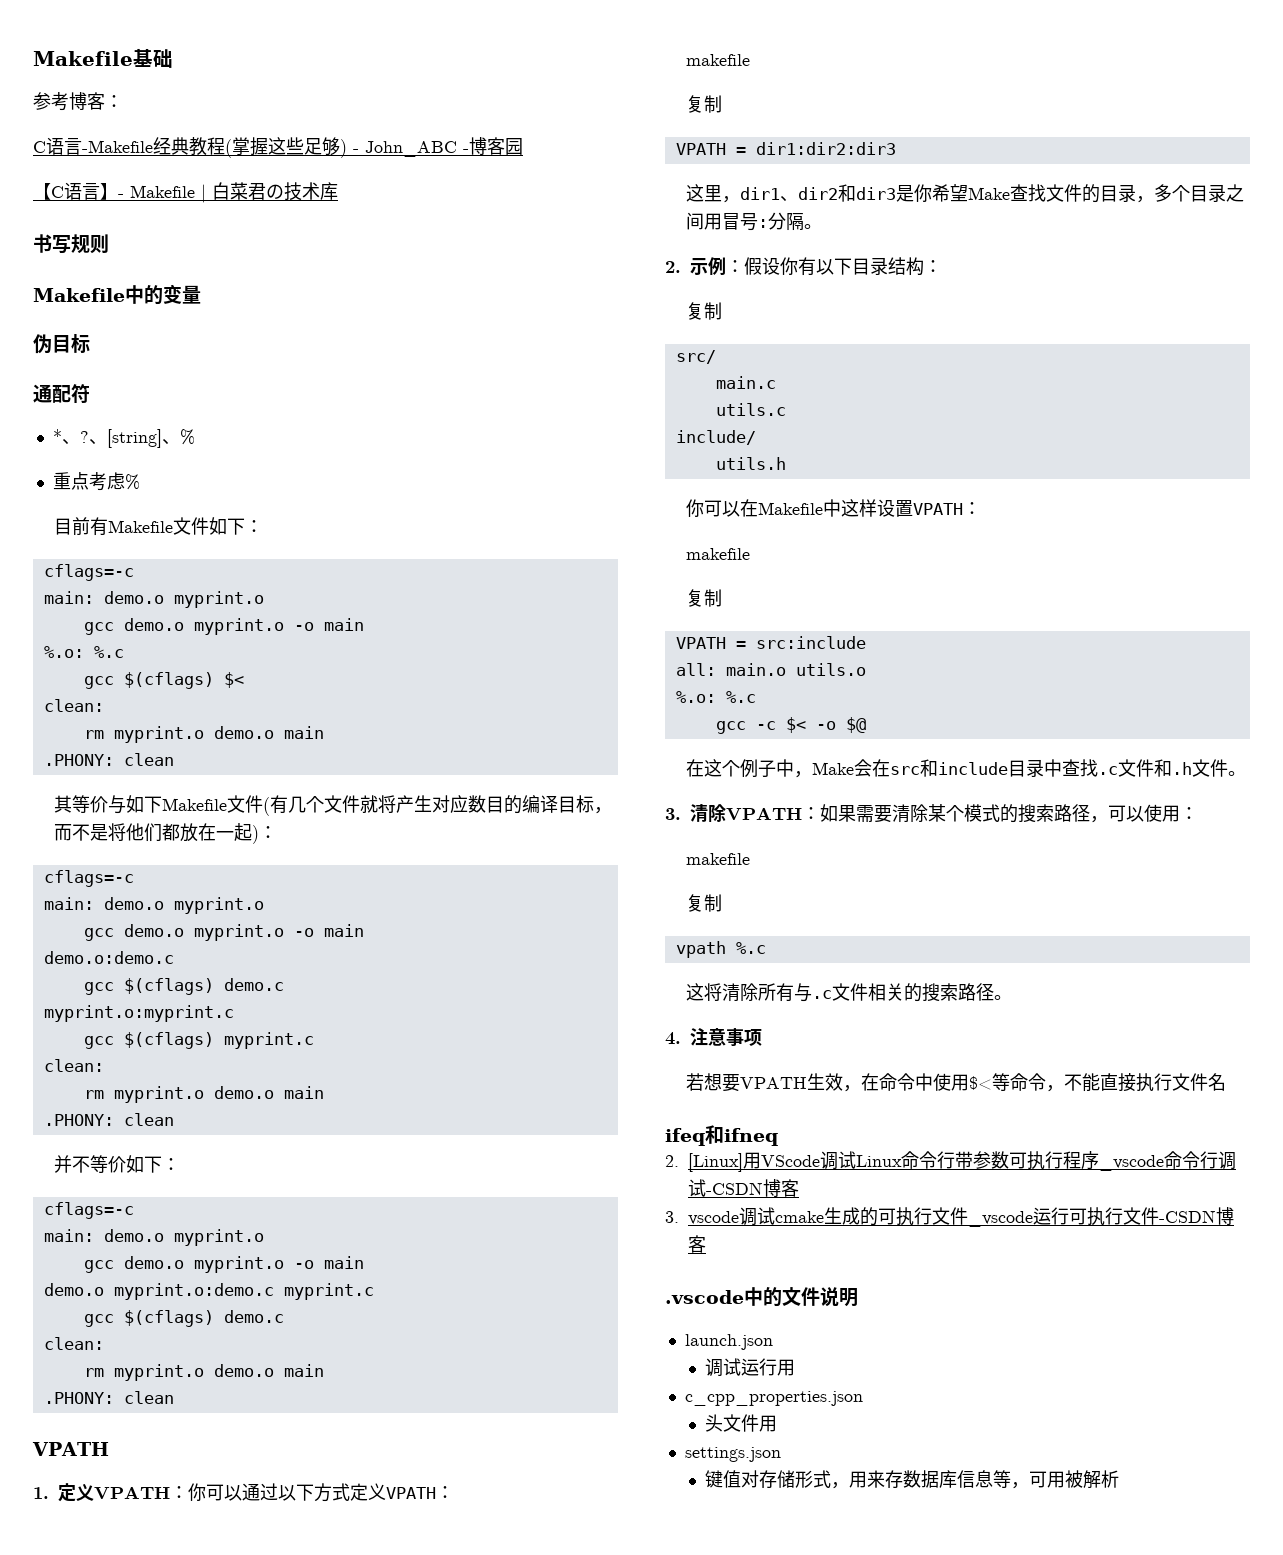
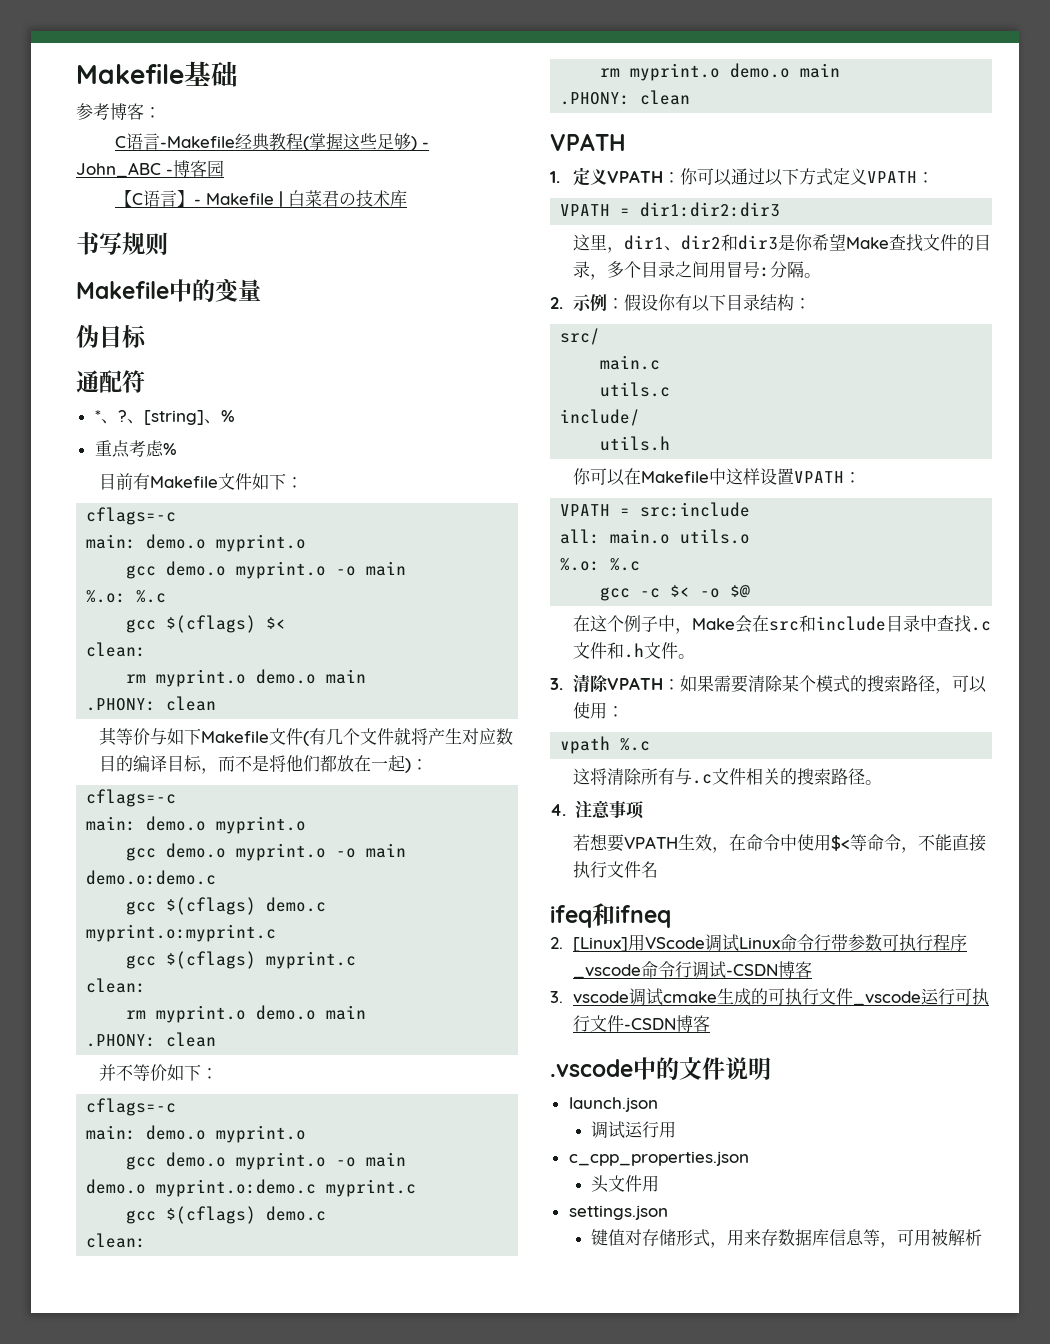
[685,54,750,66] [685,95,722,113] // makefile // 复制 -> (934, 177) none
[685,302,722,320] // 复制 -> (811, 303) none
[685,548,750,560] [685,589,722,607] // makefile // 复制 -> (861, 477) none
[685,853,750,865] [685,894,722,912] // makefile // 复制 -> (624, 711) none

